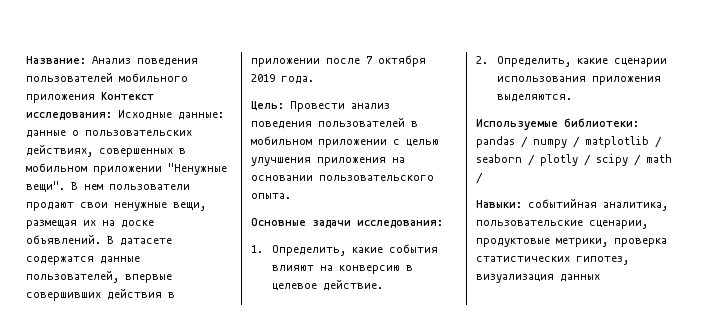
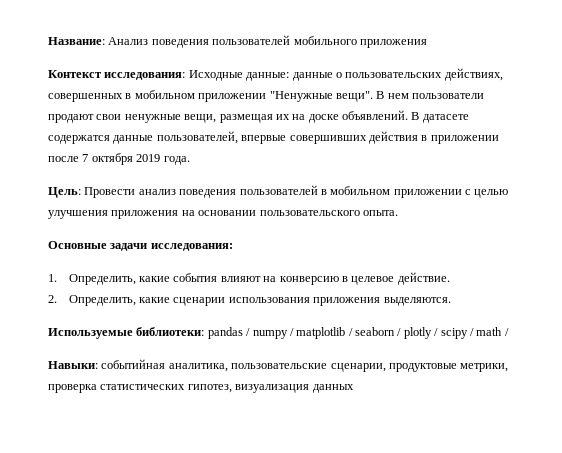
(95, 98) none -> (427, 43) //

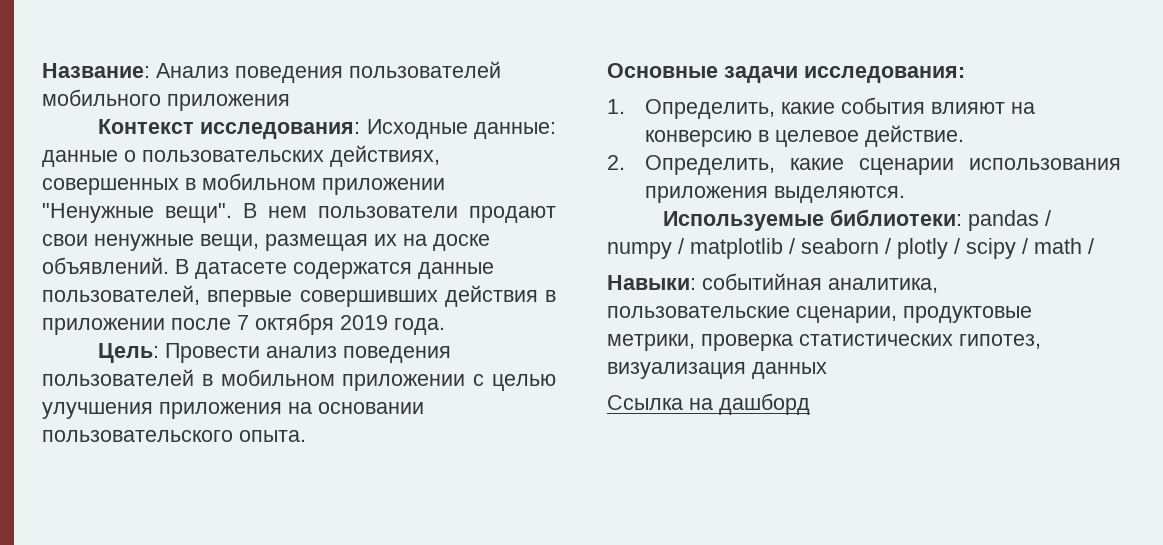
(354, 388) none -> [607,393,810,415] // Ссылка на дашборд

